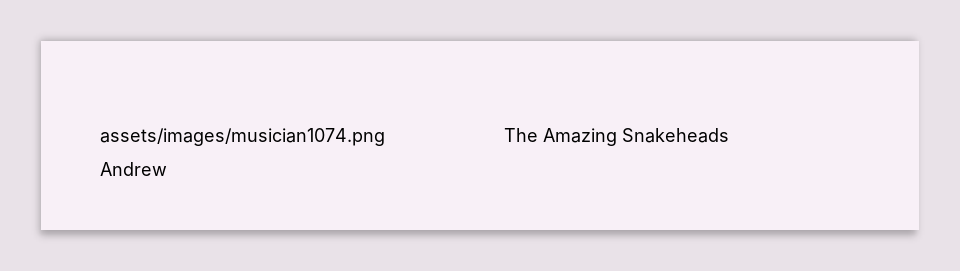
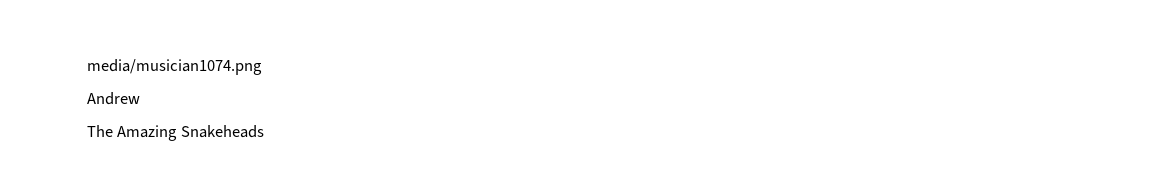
[100,128,385,146] assets/images/musician1074.png -> [87,59,262,75] media/musician1074.png

